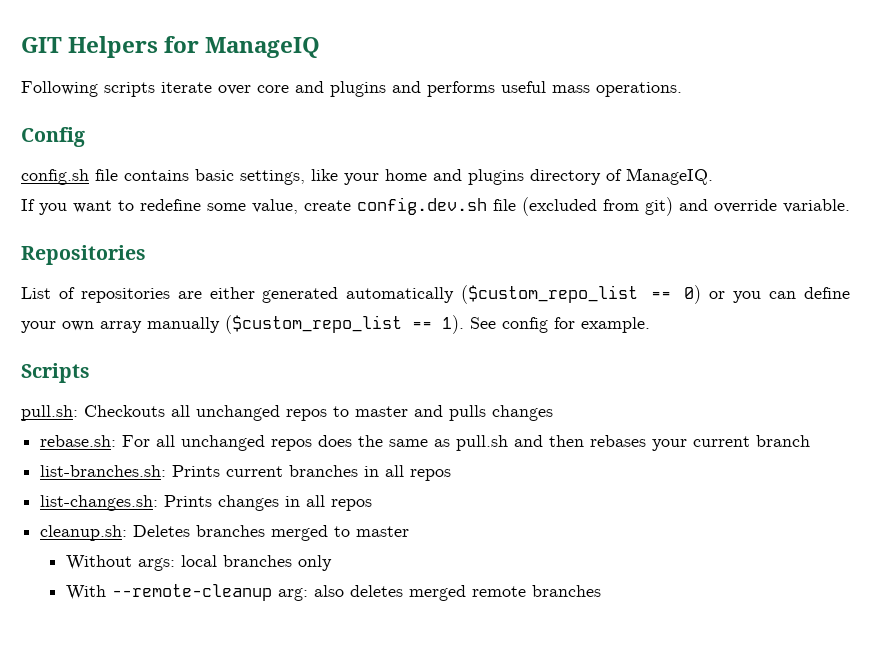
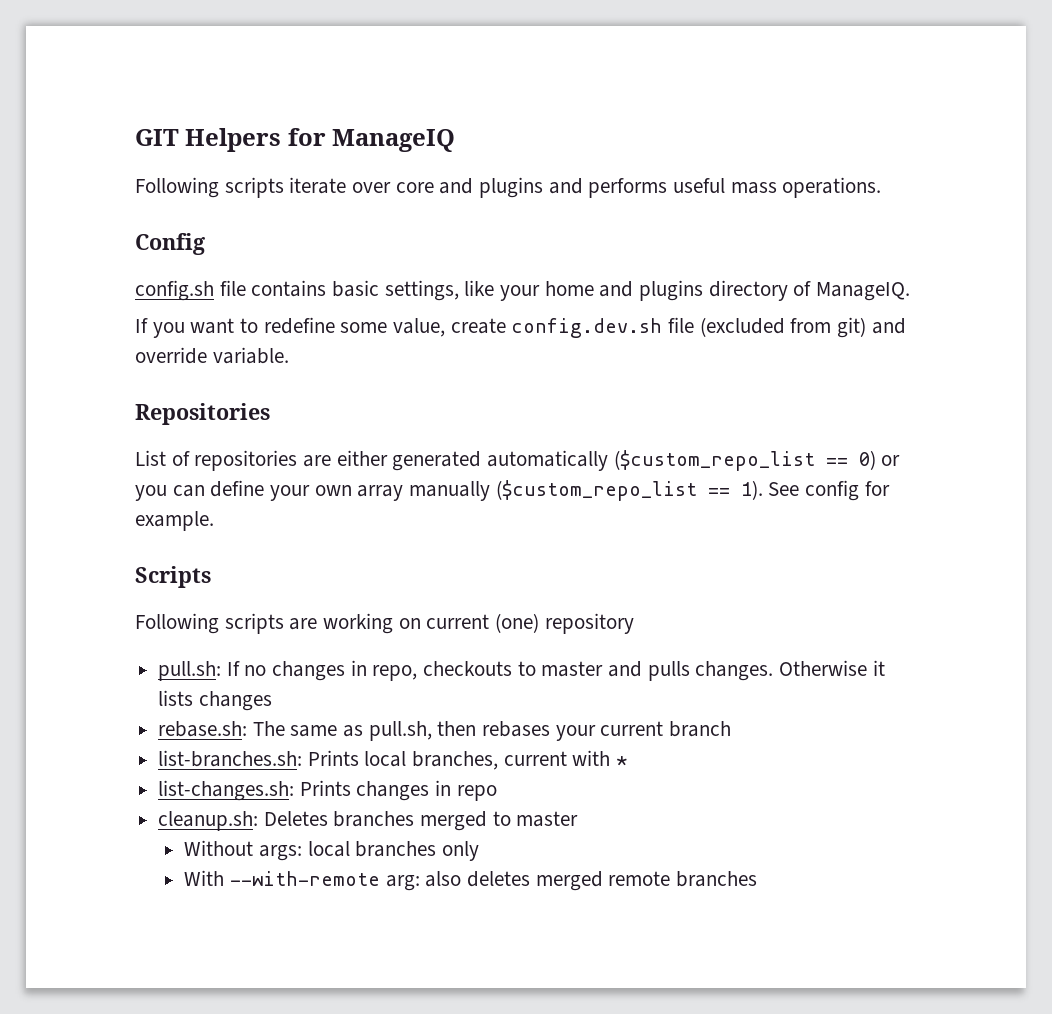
[21,405,553,421] [40,435,544,451] pull.sh: Checkouts all unchanged repos to master and pulls changes // rebase.sh: For all unchanged repos does the same as pull.sh and -> [135,613,634,634] [158,660,885,681] [158,690,272,711] [158,721,432,741] Following scripts are working on current (one) repository // pull.sh: If no changes in repo, checkouts to master and pulls changes. Otherwise it lists changes // rebase.sh: The same as pull.sh,
[226,465,452,481] current branches in all repos -> [364,750,628,770] local branches, current with *
[306,495,373,511] all repos -> [456,785,497,801] repo
[112,584,273,601] --remote-cleanup -> [230,871,381,886] --with-remote

